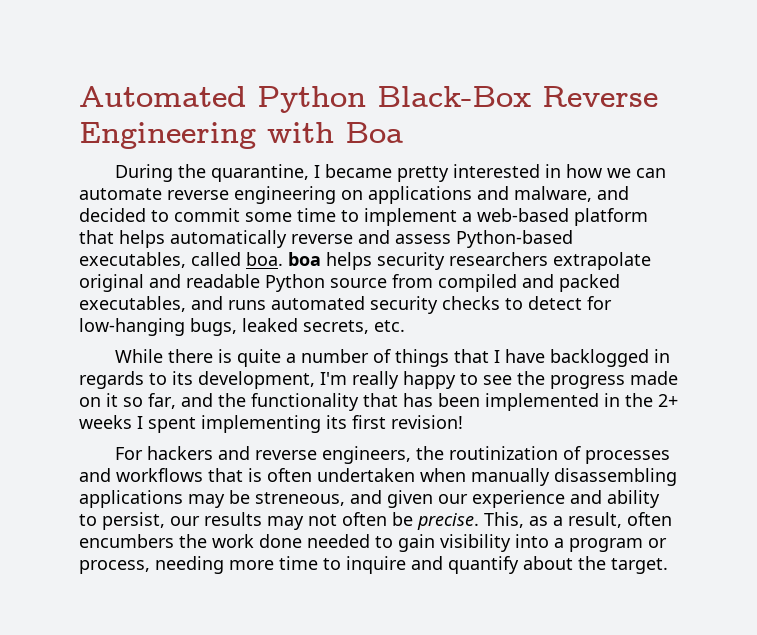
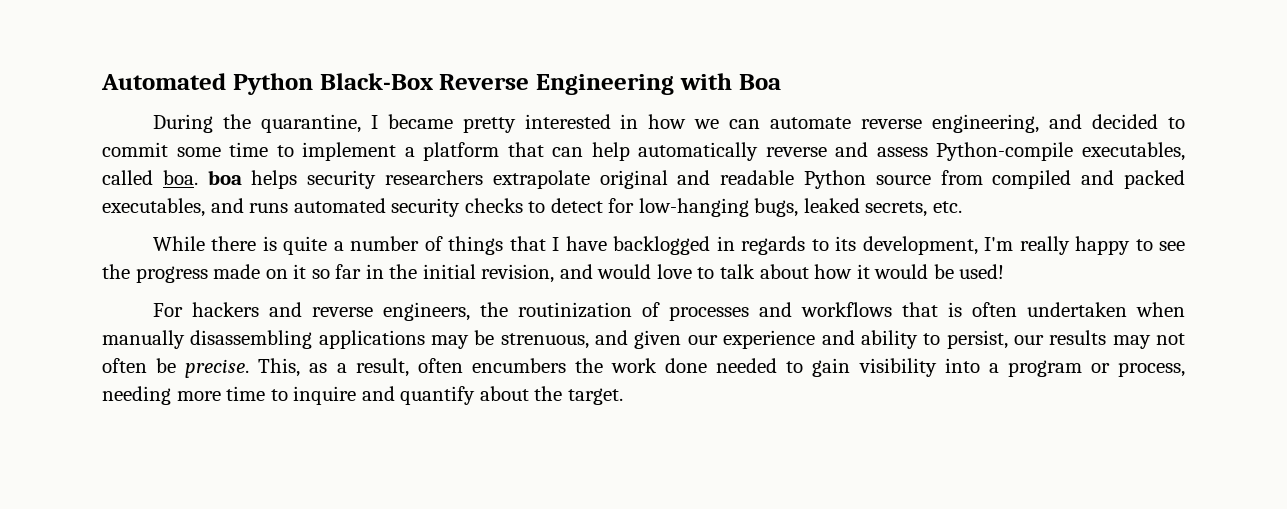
[234,186,592,204] engineering on applications and malware, -> [932,114,1040,133] engineering,
[477,208,569,222] web-based -> (415, 152) none
[119,230,165,248] helps -> [552,142,630,161] can help
[456,230,573,248] Python-based -> [936,142,1074,161] Python-compile
[148,393,678,411] [79,415,463,433] far, and the functionality that has been implemented in the 2+ weeks I spent implementing its first revision! -> [335,264,1005,283] far in the initial revision, and would love to talk about how it would be used!
[255,492,345,506] streneous, -> [500,333,589,349] strenuous,

